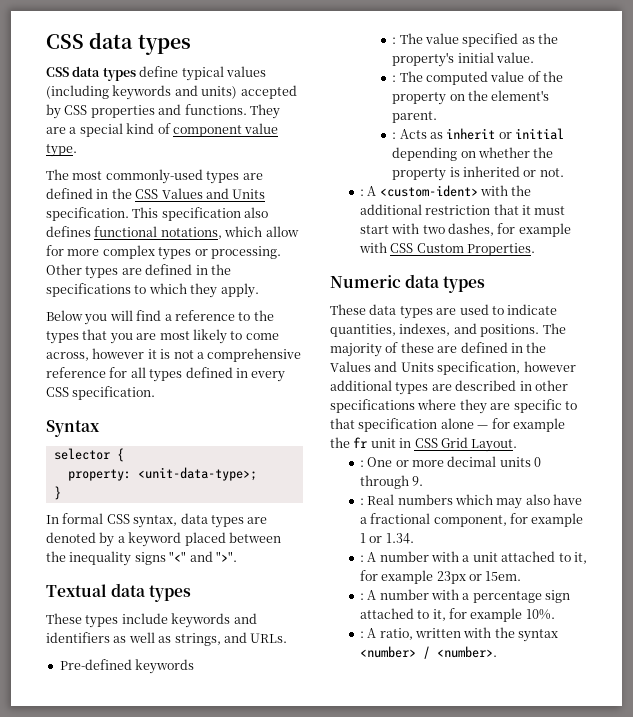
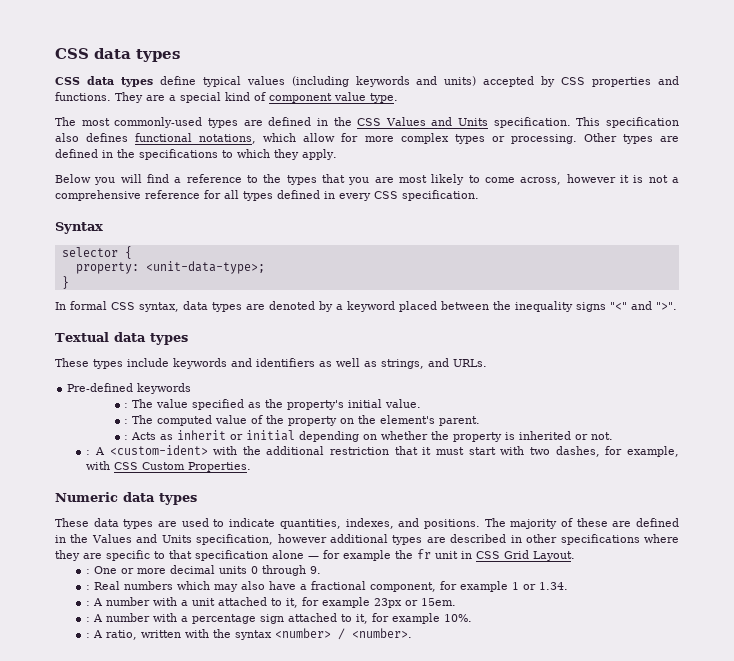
[518,223,571,237] example -> [627,446,679,457] example,

